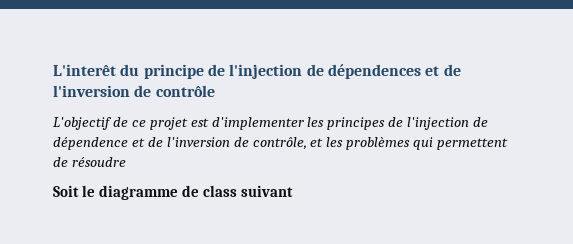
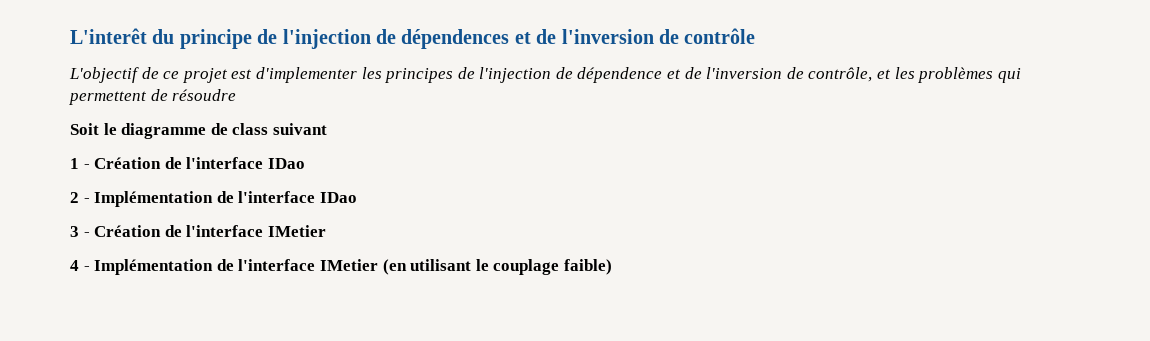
(293, 191) none -> [70,157,305,169] [70,191,357,207] [70,225,326,237] [70,259,612,275] // 1 - Création de l'interface IDao // 2 - Implémentation de l'interface IDao // 3 - Création de l'interface IMetier // 4 - Implémentation de l'interface IMetier (en utilisant le couplage faible)

